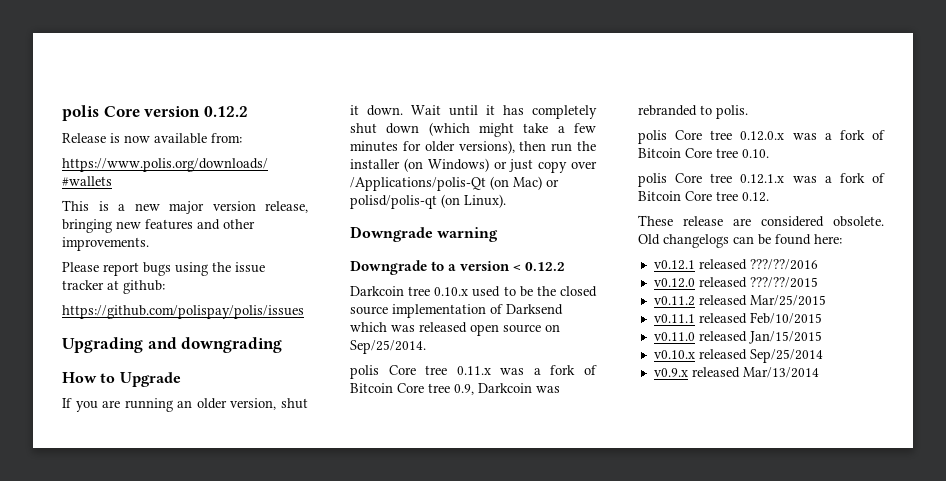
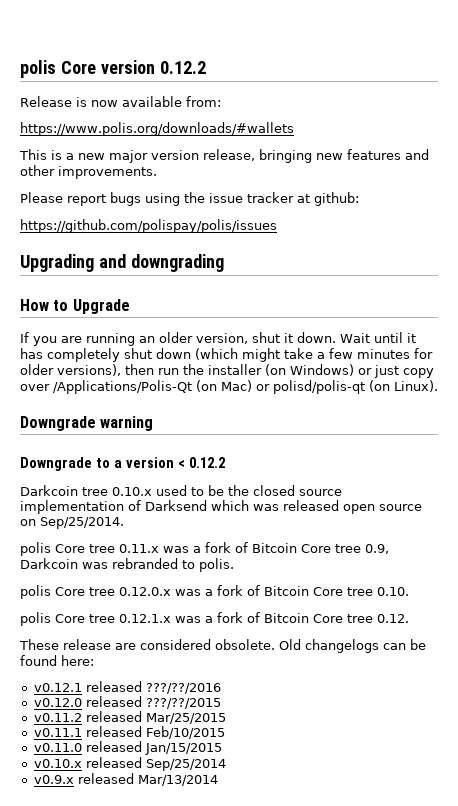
[350,177,486,191] /Applications/polis-Qt -> [53,380,192,394] /Applications/Polis-Qt

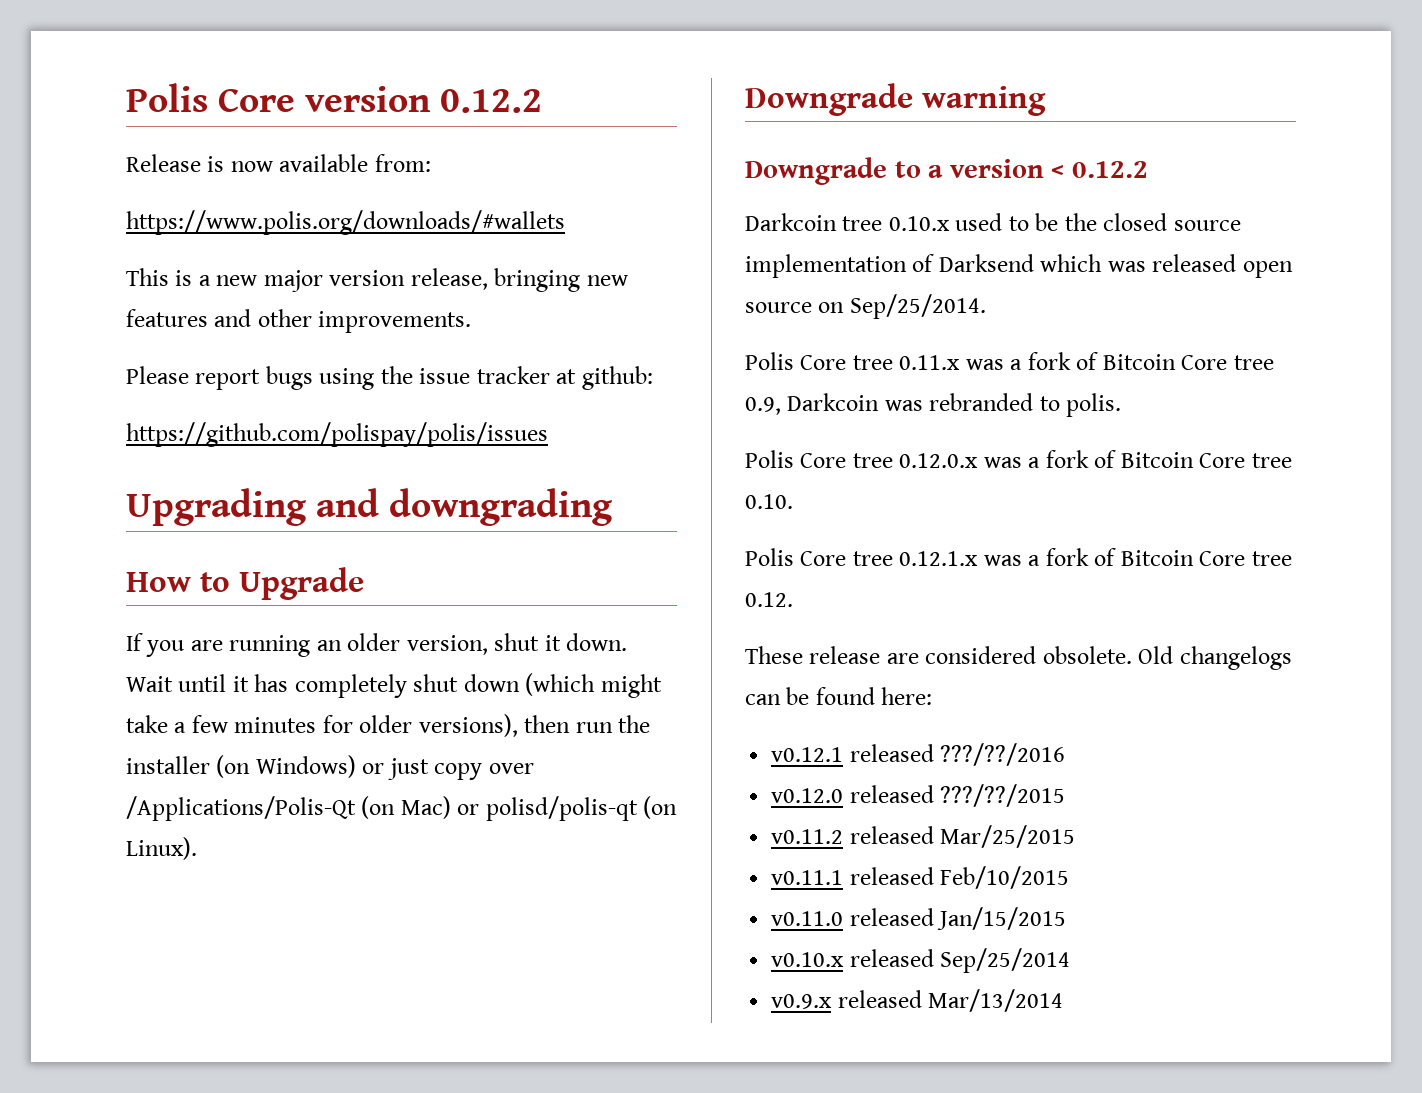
[20,60,56,78] polis -> [126,83,208,112] Polis
[20,542,51,556] polis -> [745,352,794,370] Polis
[20,585,51,599] polis -> [745,450,794,468] Polis
[20,612,51,626] polis -> [745,548,794,566] Polis

